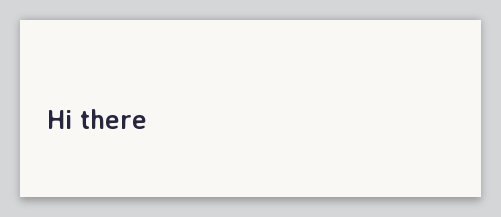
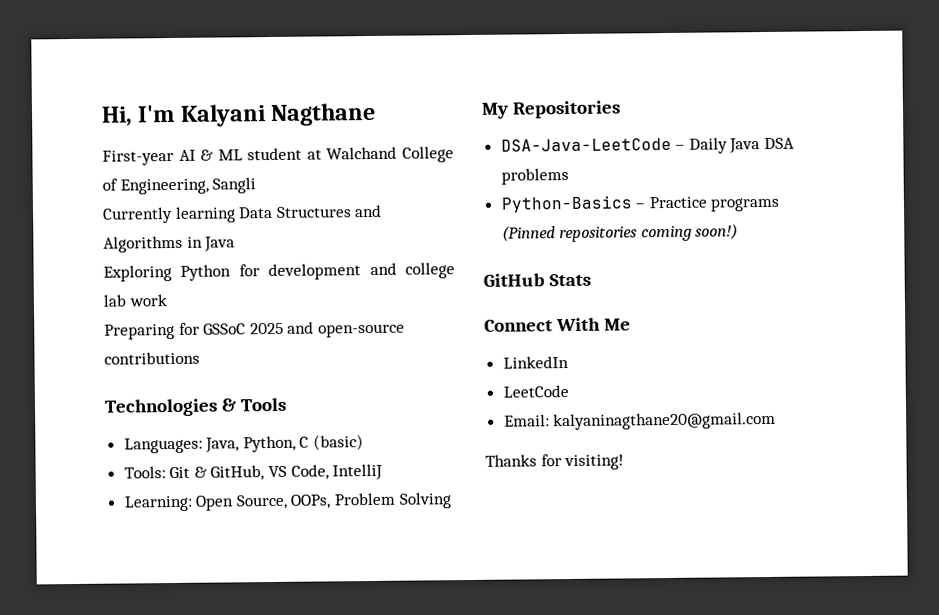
[47,109,147,129] Hi there -> [101,102,377,127] [102,146,454,166] [102,177,257,195] [102,204,383,224] [103,235,236,253] [103,262,455,282] [103,294,167,307] [104,321,405,340] [104,351,200,365] [104,397,288,417] [123,434,365,454] [123,463,383,481] [123,492,452,512] [481,100,622,119] [500,137,796,154] [500,167,569,185] [500,195,781,213] [501,223,739,243] [483,273,592,287] [484,317,632,332] [502,356,569,369] [502,384,569,398] [503,411,777,431] [485,454,625,471] Hi, I'm Kalyani Nagthane // First-year AI & ML student at Walchand College of Engineering, Sangli // Currently learning Data Structures and Algorithms in Java // Exploring Python for development and college lab work // Preparing for GSSoC 2025 and open-source contributions // Technologies & Tools // Languages: Java, Python, C (basic) // Tools: Git & GitHub, VS Code, IntelliJ // Learning: Open Source, OOPs, Problem Solving // My Repositories // DSA-Java-LeetCode – Daily Java DSA problems // Python-Basics – Practice programs (Pinned repositories coming soon!) // GitHub Stats // Connect With Me // LinkedIn // LeetCode // Email: kalyaninagthane20@gmail.com // Thanks for visiting!

